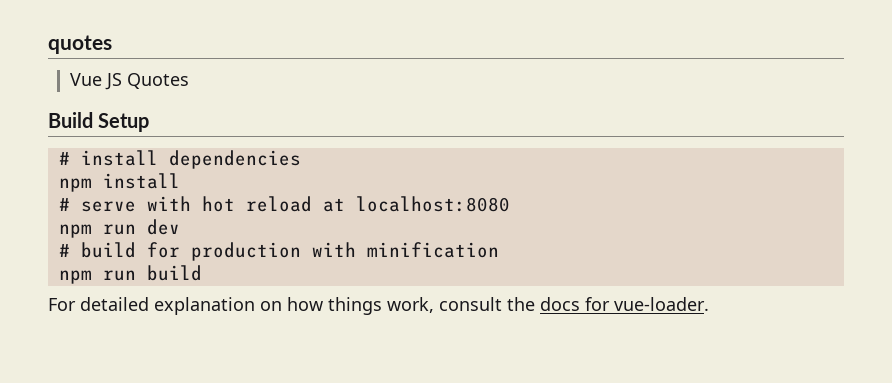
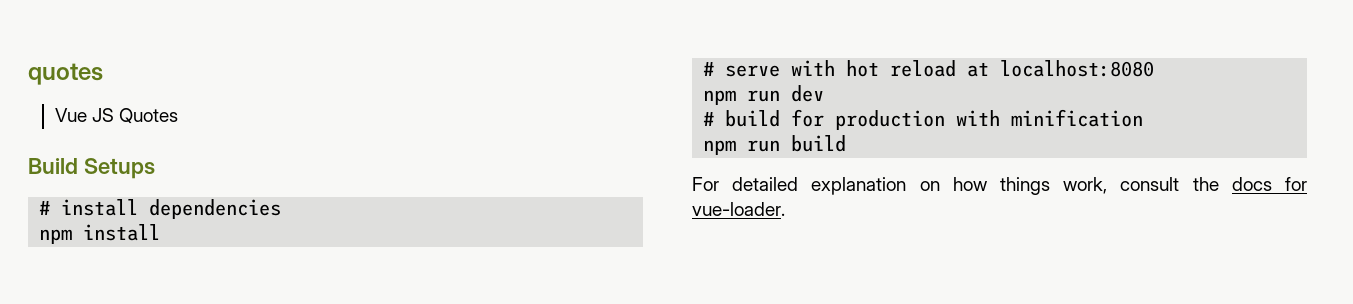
[98,113,150,132] Setup -> [83,158,155,179] Setups

